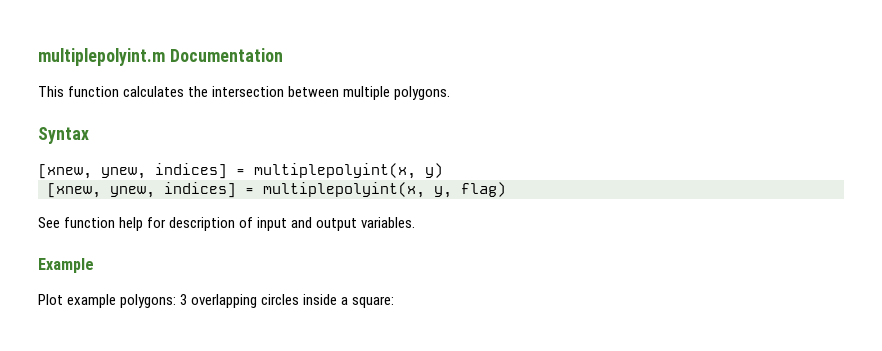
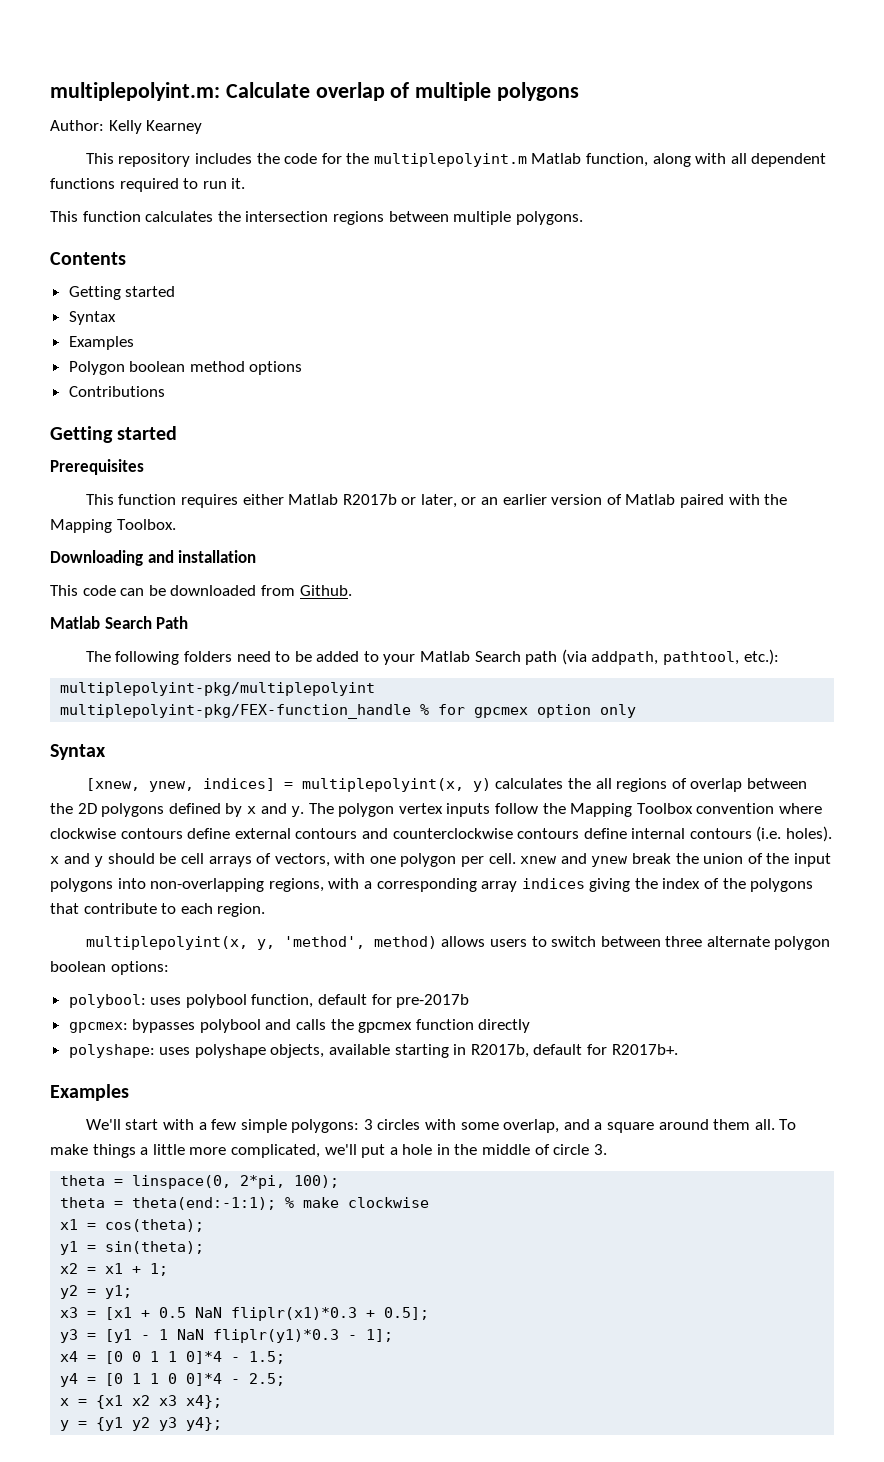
[38,48,283,66] multiplepolyint.m Documentation -> [50,82,580,101] [50,120,203,134] [85,153,827,167] [50,178,246,192] multiplepolyint.m: Calculate overlap of multiple polygons // Author: Kelly Kearney // This repository includes the code for the multiplepolyint.m Matlab function, along with all dependent functions required to run it.
(285, 91) none -> [332,211,384,225] regions
(451, 93) none -> [50,252,126,265] [68,286,176,300] [68,311,116,325] [68,336,134,350] [68,361,303,375] [68,386,165,397] [50,426,178,443] [50,459,144,475] [85,494,788,508] [50,519,176,533] [50,550,257,566] [50,585,352,596] [50,616,189,629] [85,649,779,665] [60,682,376,696] [60,704,637,719] // Contents // Getting started // Syntax // Examples // Polygon boolean method options // Contributions // Getting started // Prerequisites // This function requires either Matlab R2017b or later, or an earlier version of Matlab paired with the Mapping Toolbox. // Downloading and installation // This code can be downloaded from Github. // Matlab Search Path // The following folders need to be added to your Matlab Search path (via addpath, pathtool, etc.): // multiplepolyint-pkg/multiplepolyint // multiplepolyint-pkg/FEX-function_handle % for gpcmex option only
[47,182,506,198] [38,217,416,231] [38,258,94,273] [38,294,395,308] // [xnew, ynew, indices] = multiplepolyint(x, y, flag) // See function help for description of input and output variables. // Example // Plot example polygons: 3 overlapping circles inside a square: -> [495,778,807,792] [50,803,823,817] [50,826,833,842] [50,853,831,867] [50,878,814,892] [50,903,266,917] [85,936,831,950] [50,961,169,975] [68,994,470,1008] [68,1019,531,1033] [68,1044,678,1058] [50,1084,129,1101] [85,1119,797,1133] [50,1144,607,1158] [60,1175,340,1189] [60,1197,430,1210] [60,1219,205,1232] [60,1241,205,1255] [60,1263,169,1276] [60,1285,133,1299] [60,1307,430,1321] [60,1329,394,1343] [60,1351,286,1364] [60,1373,286,1387] [60,1395,223,1409] [60,1417,223,1431] calculates the all regions of overlap between the 2D polygons defined by x and y. The polygon vertex inputs follow the Mapping Toolbox convention where clockwise contours define external contours and counterclockwise contours define internal contours (i.e. holes). x and y should be cell arrays of vectors, with one polygon per cell. xnew and ynew break the union of the input polygons into non-overlapping regions, with a corresponding array indices giving the index of the polygons that contribute to each region. // multiplepolyint(x, y, 'method', method) allows users to switch between three alternate polygon boolean options: // polybool: uses polybool function, default for pre-2017b // gpcmex: bypasses polybool and calls the gpcmex function directly // polyshape: uses polyshape objects, available starting in R2017b, default for R2017b+. // Examples // We'll start with a few simple polygons: 3 circles with some overlap, and a square around them all. To make things a little more complicated, we'll put a hole in the middle of circle 3. // theta = linspace(0, 2*pi, 100); // theta = theta(end:-1:1); % make clockwise // x1 = cos(theta); // y1 = sin(theta); // x2 = x1 + 1; // y2 = y1; // x3 = [x1 + 0.5 NaN fliplr(x1)*0.3 + 0.5]; // y3 = [y1 - 1 NaN fliplr(y1)*0.3 - 1]; // x4 = [0 0 1 1 0]*4 - 1.5; // y4 = [0 1 1 0 0]*4 - 2.5; // x = {x1 x2 x3 x4}; // y = {y1 y2 y3 y4};

